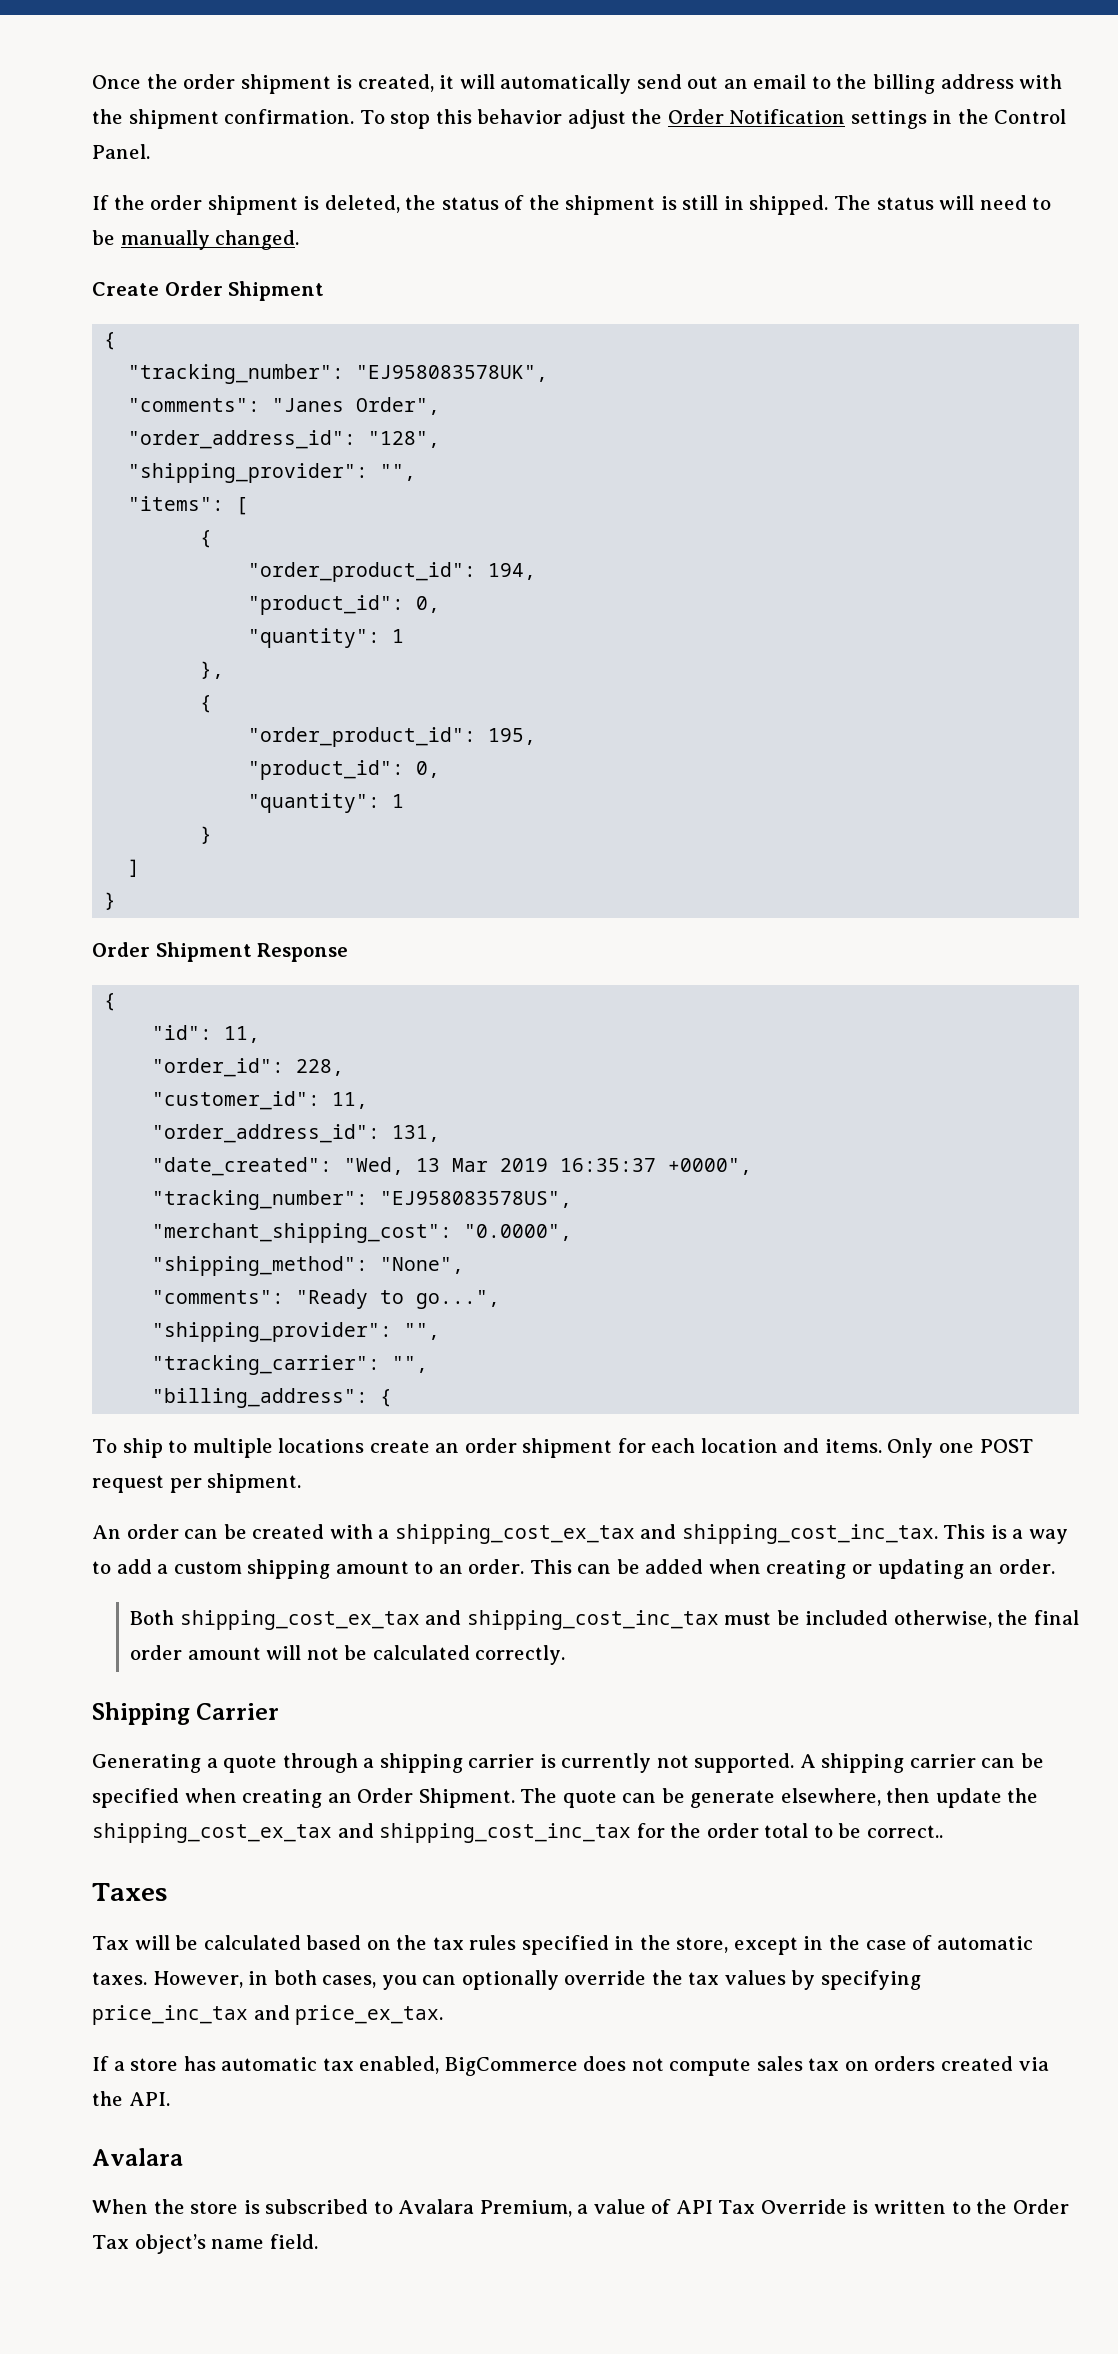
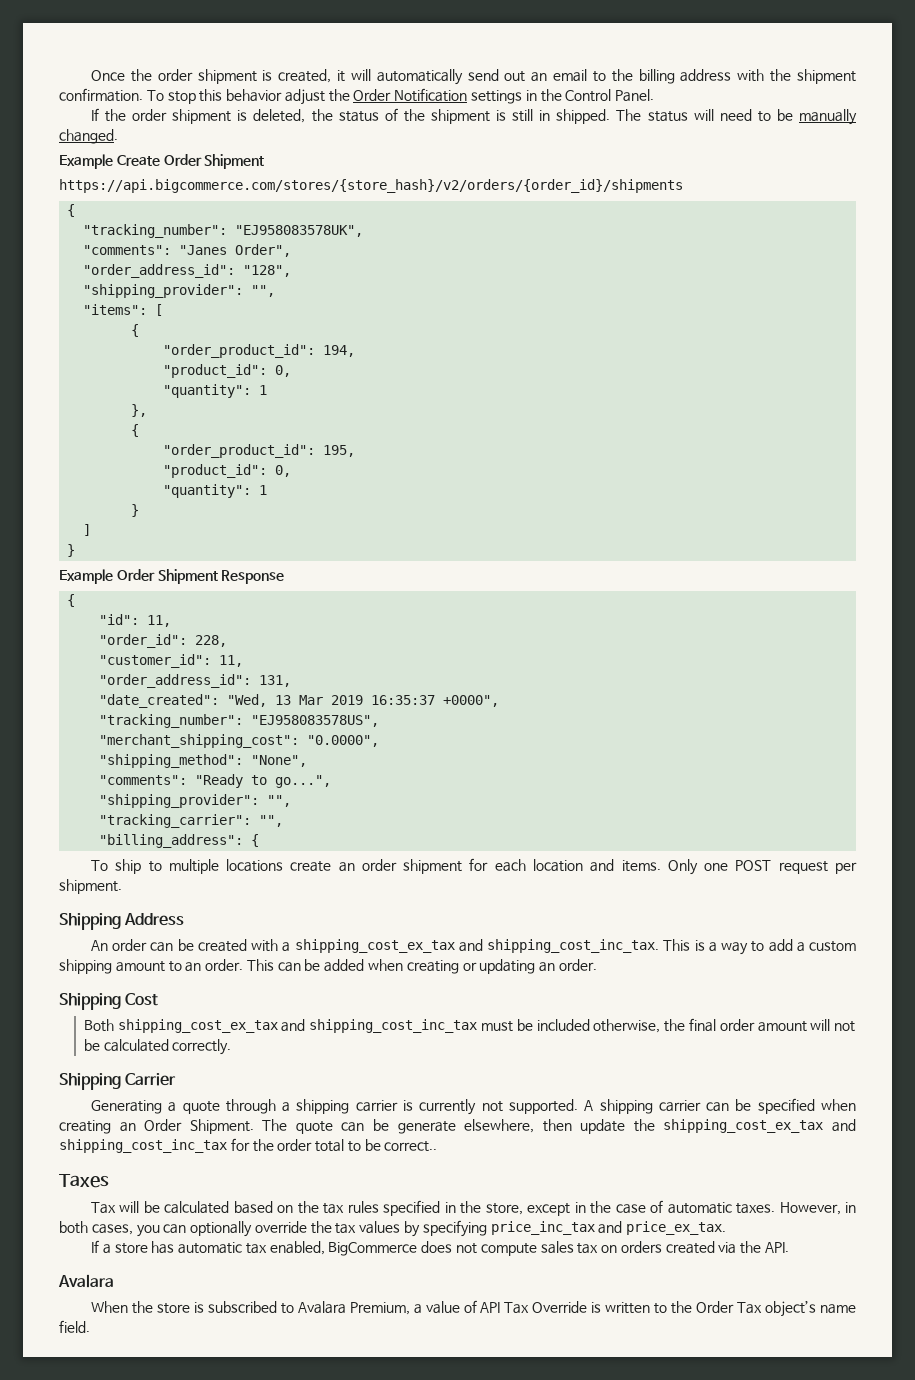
(300, 240) none -> [59,154,113,169] Example
(325, 291) none -> [59,179,683,193] // https://api.bigcommerce.com/stores/{store_hash}/v2/orders/{order_id}/shipments
(117, 901) none -> [59,569,113,584] Example
(302, 1483) none -> [59,913,185,930] // Shipping Address
(1055, 1566) none -> [59,993,159,1010] // Shipping Cost

